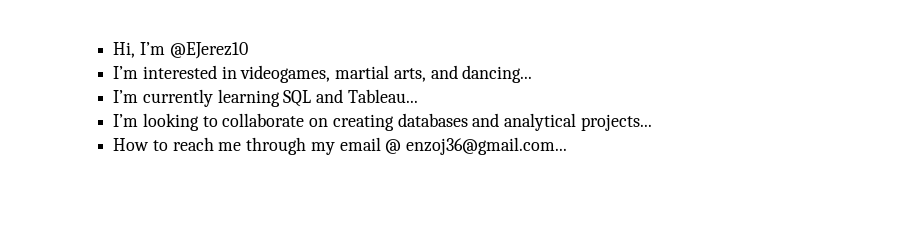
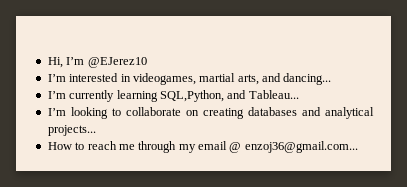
[283,90,312,107] SQL -> [159,90,224,102] SQL,Python,

